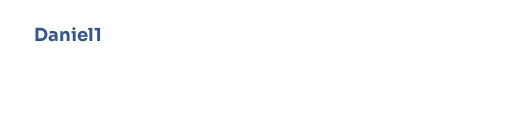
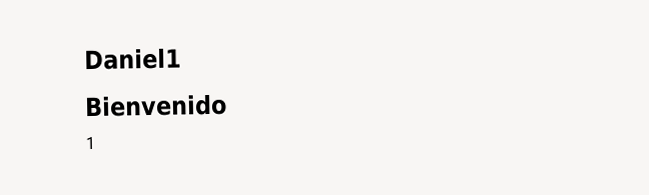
(102, 34) none -> [84,94,227,118] [85,136,95,150] // Bienvenido // 1

